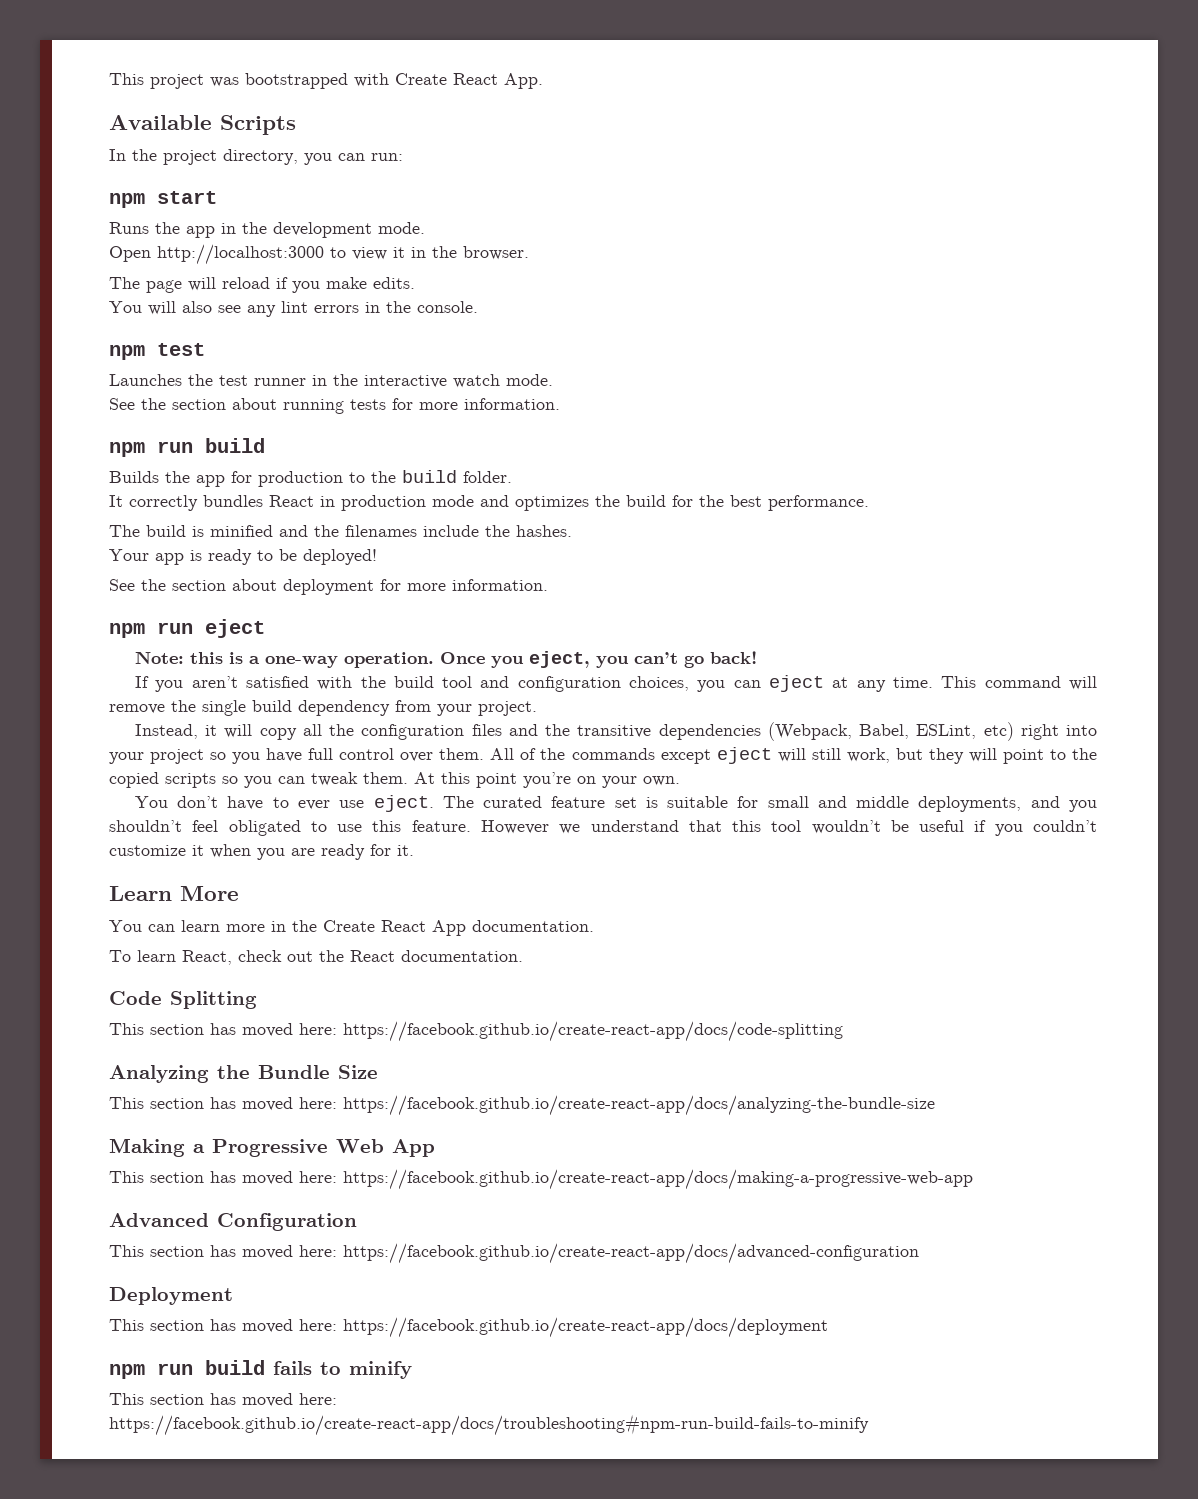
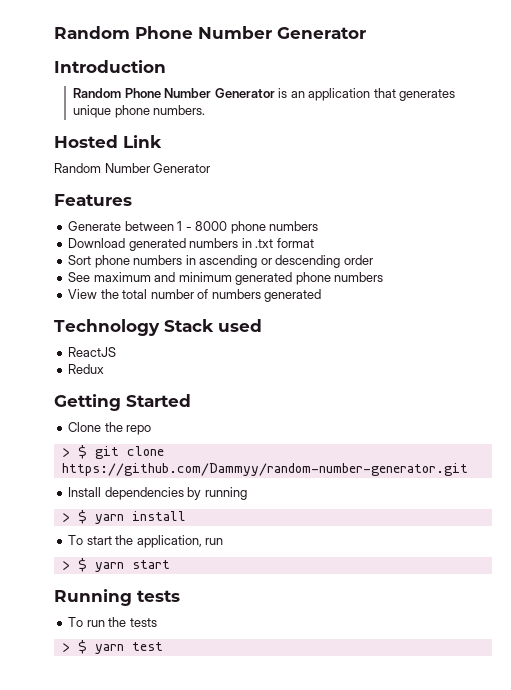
[109,73,543,89] [109,115,296,135] [109,149,403,165] [109,191,217,208] [109,222,425,238] [109,244,529,265] [109,277,415,293] [109,301,478,317] [109,343,205,360] [109,374,553,388] [109,398,560,414] [109,438,265,457] [109,470,512,487] [109,495,869,511] [109,525,572,537] [109,549,377,565] [109,579,548,595] [109,619,265,638] [134,651,757,668] [134,675,1098,692] [109,700,537,716] [134,722,1097,741] [109,747,1098,764] [109,772,680,788] [134,795,1097,812] [109,820,1098,836] [109,844,414,860] [109,886,239,901] [109,920,594,936] [109,950,523,965] [109,991,257,1009] [109,1021,843,1042] [109,1065,378,1083] [109,1095,935,1116] [109,1138,435,1157] [109,1169,973,1190] [109,1213,357,1231] [109,1243,919,1264] [109,1287,233,1305] [109,1317,828,1338] [109,1360,412,1379] [109,1393,337,1407] [109,1414,869,1436] This project was bootstrapped with Create React App. // Available Scripts // In the project directory, you can run: // npm start // Runs the app in the development mode. // Open http://localhost:3000 to view it in the browser. // The page will reload if you make edits. // You will also see any lint errors in the console. // npm test // Launches the test runner in the interactive watch mode. // See the section about running tests for more information. // npm run build // Builds the app for production to the build folder. // It correctly bundles React in production mode and optimizes the build for the best performance. // The build is minified and the filenames include the hashes. // Your app is ready to be deployed! // See the section about deployment for more information. // npm run eject // Note: this is a one-way operation. Once you eject, you can’t go back! // If you aren’t satisfied with the build tool and configuration choices, you can eject at any time. This command will remove the single build dependency from your project. // Instead, it will copy all the configuration files and the transitive dependencies (Webpack, Babel, ESLint, etc) right into your project so you have full control over them. All of the commands except eject will still work, but they will point to the copied scripts so you can tweak them. At this point you’re on your own. // You don’t have to ever use eject. The curated feature set is suitable for small and middle deployments, and you shouldn’t feel obligated to use this feature. However we understand that this tool wouldn’t be useful if you couldn’t customize it when you are ready for it. // Learn More // You can learn more in the Create React App documentation. // To learn React, check out the React documentation. // Code Splitting // This section has moved here: https://facebook.github.io/create-react-app/docs/code-splitting // Analyzing the Bundle Size // This section has moved here: https://facebook.github.io/create-react-app/docs/analyzing-the-bundle-size // Making a Progressive Web App // This section has moved here: https://facebook.github.io/create-react-app/docs/making-a-progressive-web-app // Advanced Configuration // This section has moved here: https://facebook.github.io/create-react-app/docs/advanced-configuration // Deployment // This section has moved here: https://facebook.github.io/create-react-app/docs/deployment // npm run build fails to minify // This section has moved here: https://facebook.github.io/create-react-app/docs/troubleshooting#npm-run-build-fails-to-minify -> [54,26,366,39] [54,60,166,73] [73,88,456,101] [73,105,206,118] [54,135,162,148] [54,163,211,173] [54,194,132,206] [68,221,319,234] [68,238,314,251] [68,255,373,268] [68,272,384,285] [68,289,322,302] [54,319,262,336] [68,347,117,357] [68,364,105,374] [54,394,191,411] [68,422,152,435] [61,445,164,459] [61,463,468,476] [68,487,247,500] [61,510,186,524] [68,535,224,548] [61,558,170,572] [54,589,180,606] [68,617,157,627] [61,640,163,654] Random Phone Number Generator // Introduction // Random Phone Number Generator is an application that generates unique phone numbers. // Hosted Link // Random Number Generator // Features // Generate between 1 - 8000 phone numbers // Download generated numbers in .txt format // Sort phone numbers in ascending or descending order // See maximum and minimum generated phone numbers // View the total number of numbers generated // Technology Stack used // ReactJS // Redux // Getting Started // Clone the repo // > $ git clone https://github.com/Dammyy/random-number-generator.git // Install dependencies by running // > $ yarn install // To start the application, run // > $ yarn start // Running tests // To run the tests // > $ yarn test

